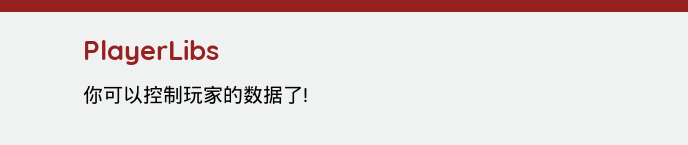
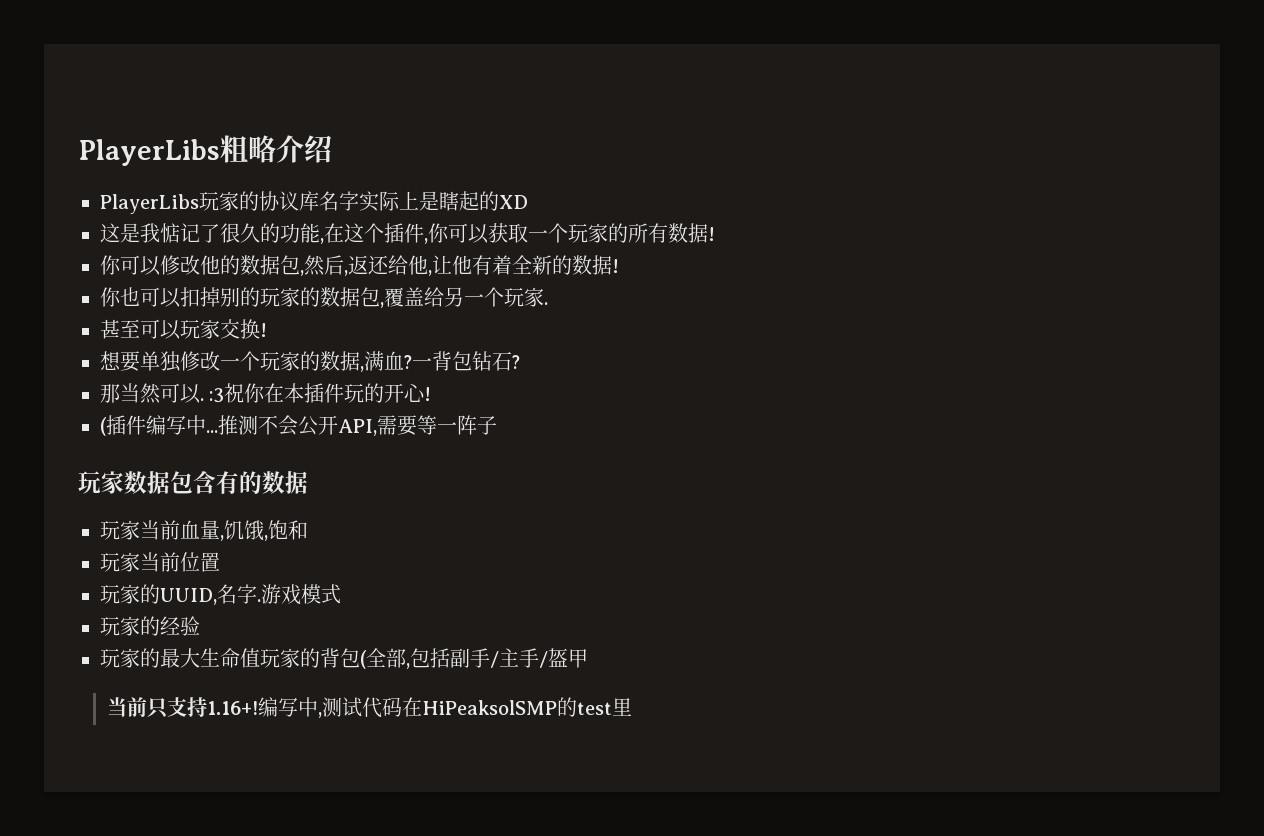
[83,39,219,65] [83,85,308,104] PlayerLibs // 你可以控制玩家的数据了! -> [78,135,332,166] [100,191,528,214] [100,223,715,244] [100,255,619,276] [100,287,548,308] [100,319,267,340] [100,351,520,372] [100,383,432,404] [100,415,497,436] [78,471,308,494] [100,520,308,541] [100,552,220,572] [100,584,341,605] [100,616,200,636] [100,648,588,669] [106,697,632,718] PlayerLibs粗略介绍 // PlayerLibs玩家的协议库名字实际上是瞎起的XD // 这是我惦记了很久的功能,在这个插件,你可以获取一个玩家的所有数据! // 你可以修改他的数据包,然后,返还给他,让他有着全新的数据! // 你也可以扣掉别的玩家的数据包,覆盖给另一个玩家. // 甚至可以玩家交换! // 想要单独修改一个玩家的数据,满血?一背包钻石? // 那当然可以. :3祝你在本插件玩的开心! // (插件编写中...推测不会公开API,需要等一阵子 // 玩家数据包含有的数据 // 玩家当前血量,饥饿,饱和 // 玩家当前位置 // 玩家的UUID,名字.游戏模式 // 玩家的经验 // 玩家的最大生命值玩家的背包(全部,包括副手/主手/盔甲 // 当前只支持1.16+!编写中,测试代码在HiPeaksolSMP的test里

